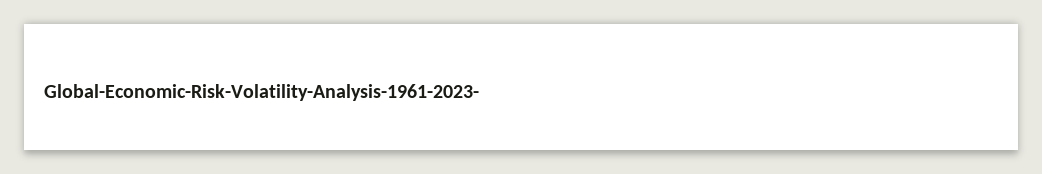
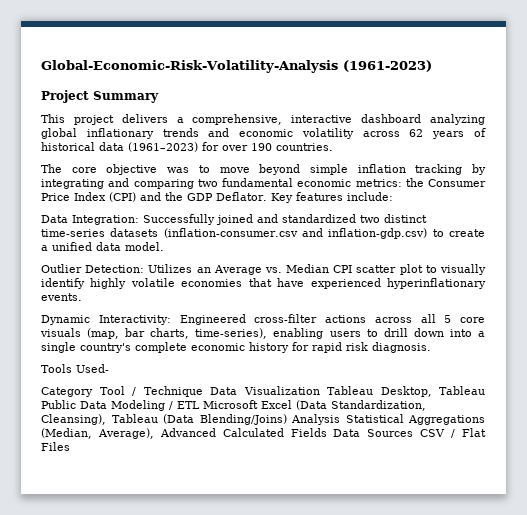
[44,84,479,101] Global-Economic-Risk-Volatility-Analysis-1961-2023- -> [41,60,432,73] [41,90,159,103] [41,114,485,125] [41,128,486,139] [41,142,333,152] [41,164,486,175] [41,178,486,189] [41,192,393,203] [41,214,427,225] [41,228,485,239] [41,242,164,251] [41,264,487,275] [41,278,486,289] [41,293,82,301] [41,314,485,325] [40,328,485,339] [41,342,431,353] [41,364,109,373] [41,386,485,397] [41,400,426,411] [41,414,485,425] [41,428,487,439] [41,442,70,451] Global-Economic-Risk-Volatility-Analysis (1961-2023) // Project Summary // This project delivers a comprehensive, interactive dashboard analyzing global inflationary trends and economic volatility across 62 years of historical data (1961–2023) for over 190 countries. // The core objective was to move beyond simple inflation tracking by integrating and comparing two fundamental economic metrics: the Consumer Price Index (CPI) and the GDP Deflator. Key features include: // Data Integration: Successfully joined and standardized two distinct time-series datasets (inflation-consumer.csv and inflation-gdp.csv) to create a unified data model. // Outlier Detection: Utilizes an Average vs. Median CPI scatter plot to visually identify highly volatile economies that have experienced hyperinflationary events. // Dynamic Interactivity: Engineered cross-filter actions across all 5 core visuals (map, bar charts, time-series), enabling users to drill down into a single country's complete economic history for rapid risk diagnosis. // Tools Used- // Category Tool / Technique Data Visualization Tableau Desktop, Tableau Public Data Modeling / ETL Microsoft Excel (Data Standardization, Cleansing), Tableau (Data Blending/Joins) Analysis Statistical Aggregations (Median, Average), Advanced Calculated Fields Data Sources CSV / Flat Files

